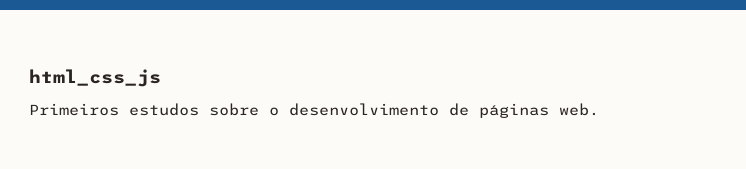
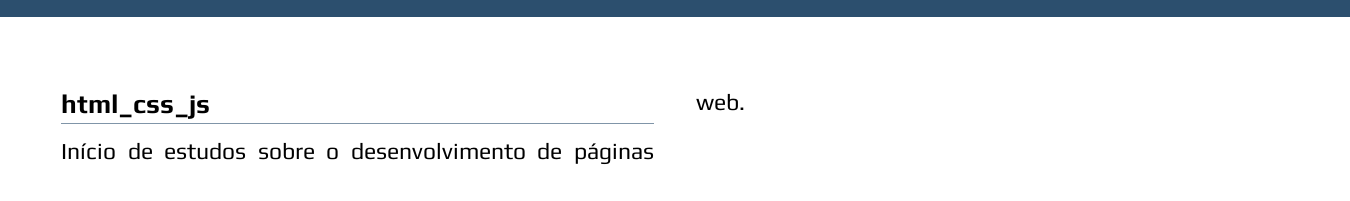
[29,103,119,116] Primeiros -> [61,142,153,160] Início de

